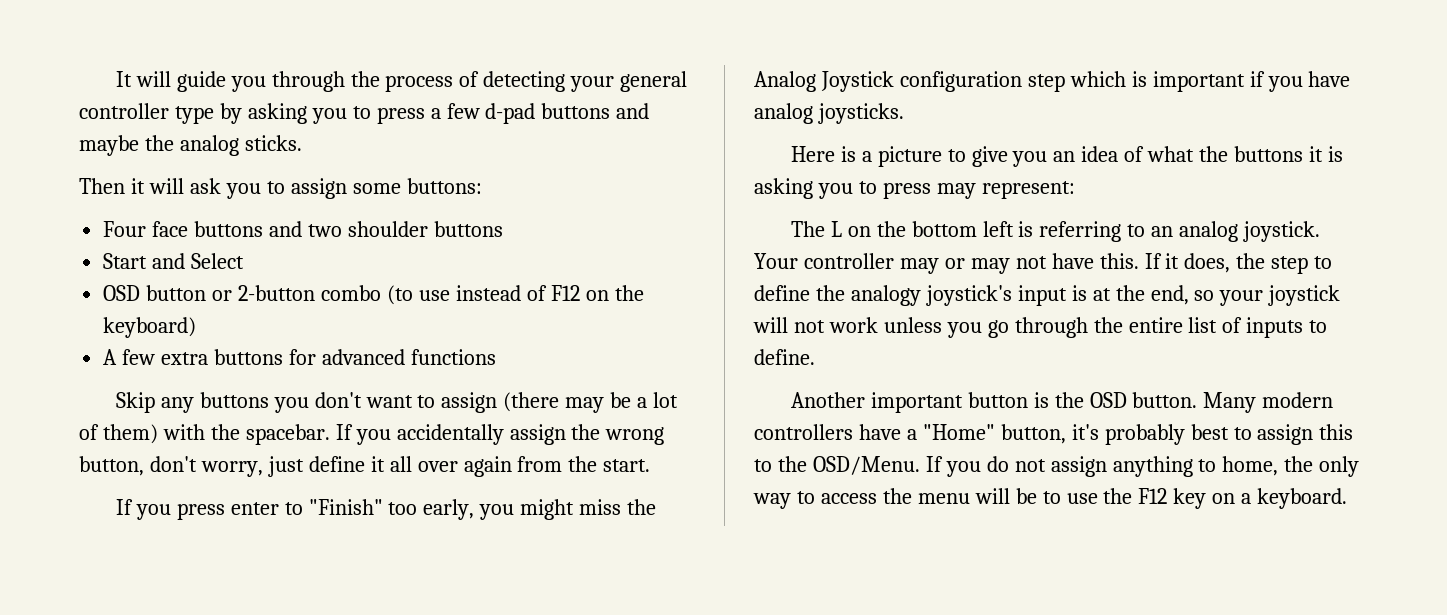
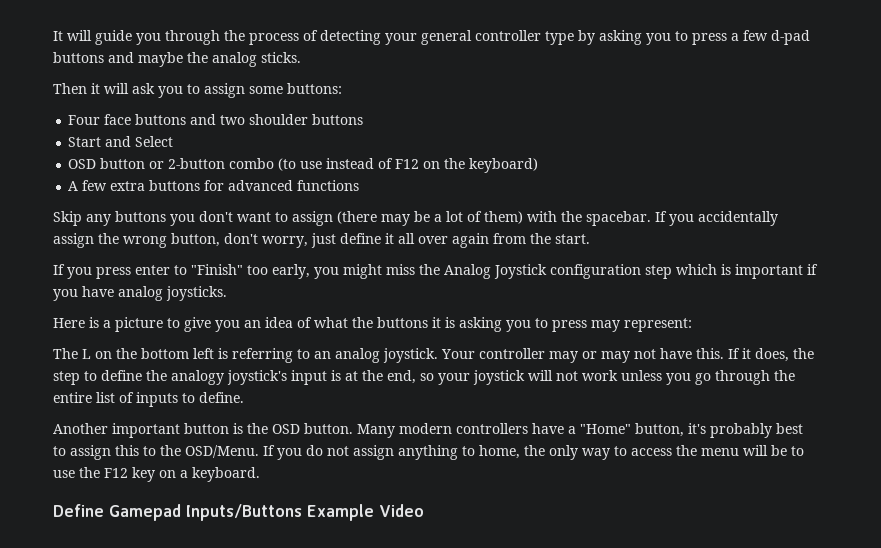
(1348, 498) none -> [53,504,424,521] // Define Gamepad Inputs/Buttons Example Video

